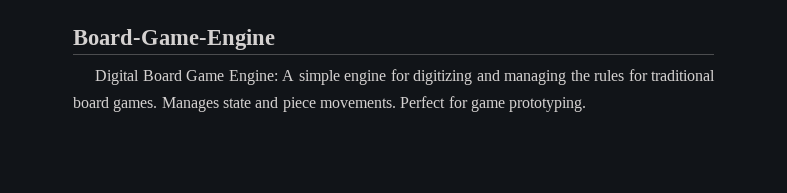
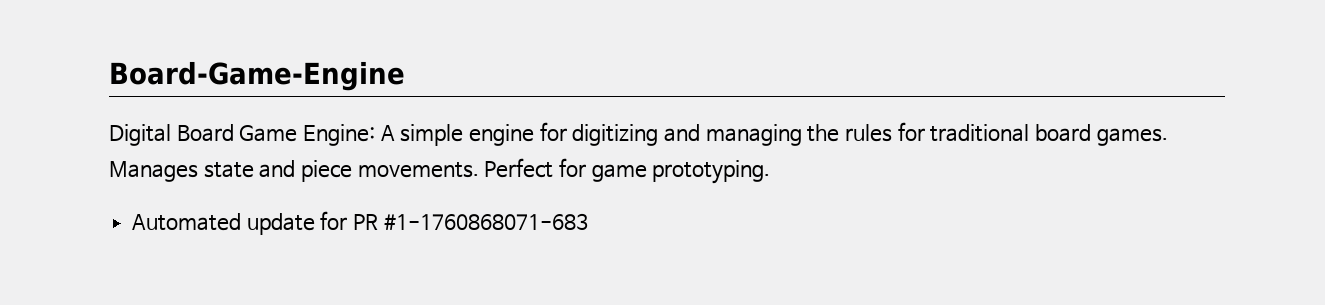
(587, 104) none -> [132,211,588,235] // Automated update for PR #1-1760868071-683

